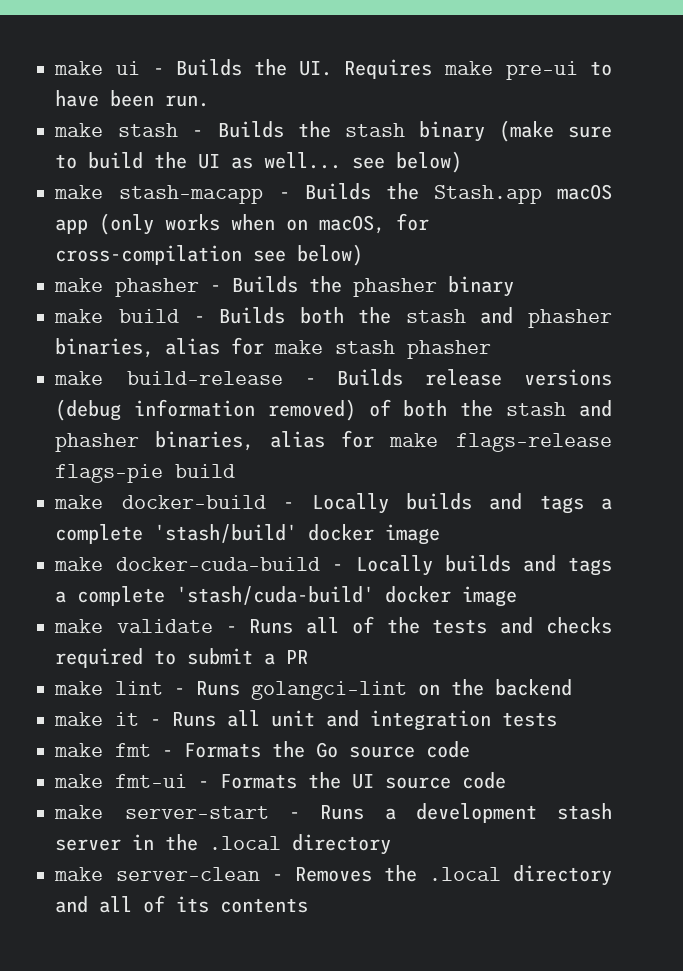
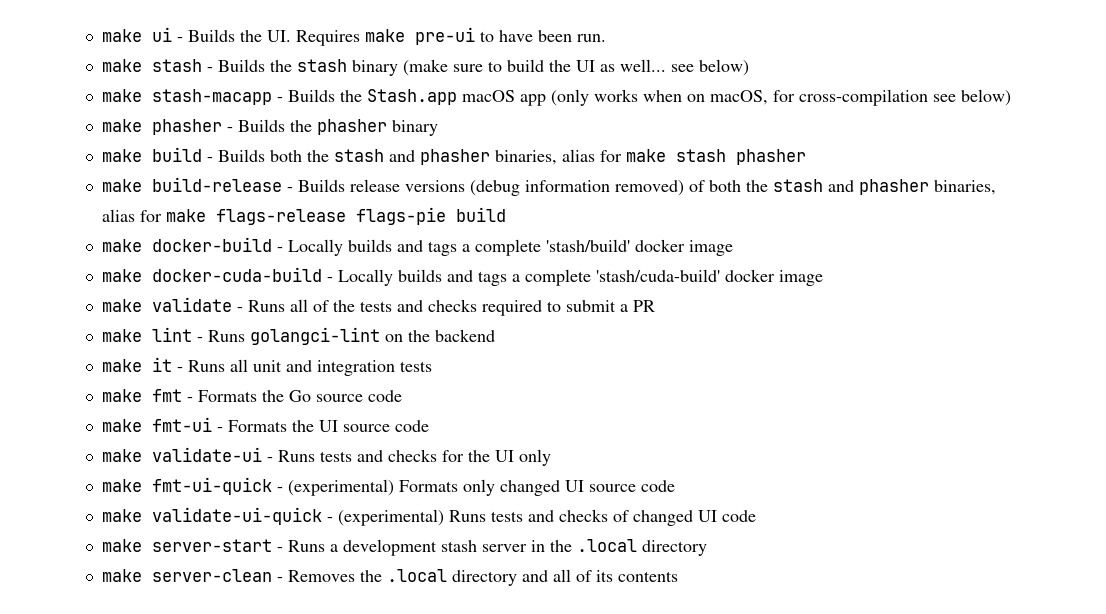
(506, 780) none -> [101,447,551,466] [101,477,675,496] [101,507,756,526] // make validate-ui - Runs tests and checks for the UI only // make fmt-ui-quick - (experimental) Formats only changed UI source code // make validate-ui-quick - (experimental) Runs tests and checks of changed UI code

